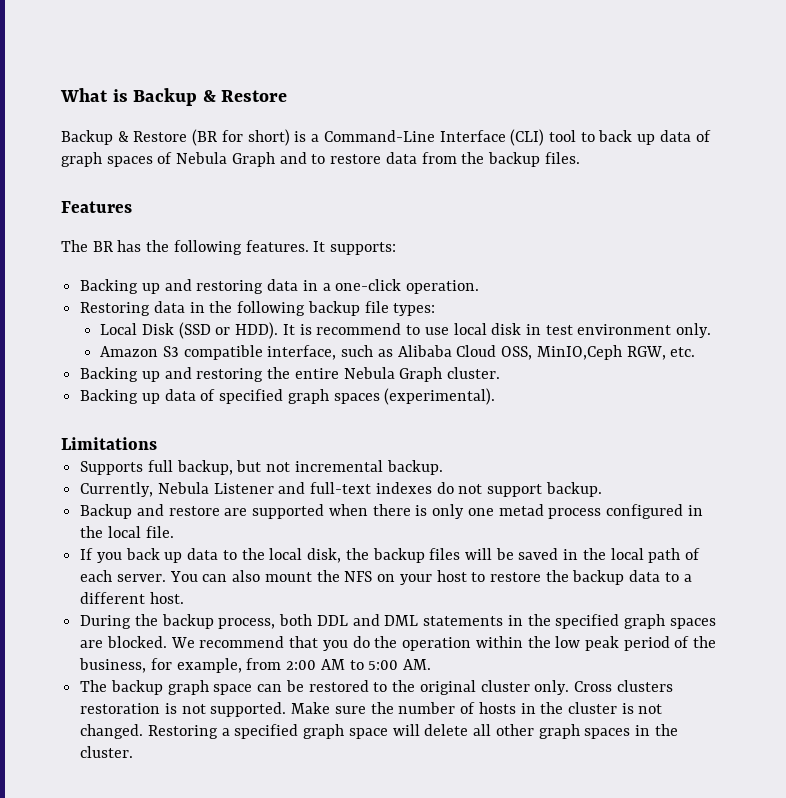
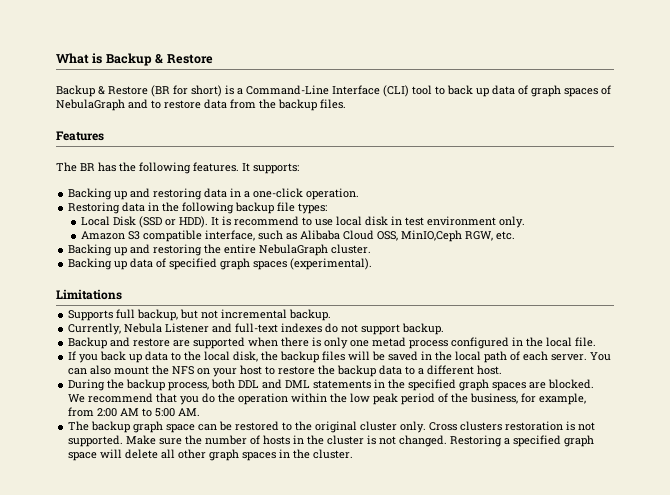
[176,152,275,167] Nebula Graph -> [56,99,125,111] NebulaGraph
[343,367,443,382] Nebula Graph -> [259,244,329,256] NebulaGraph

